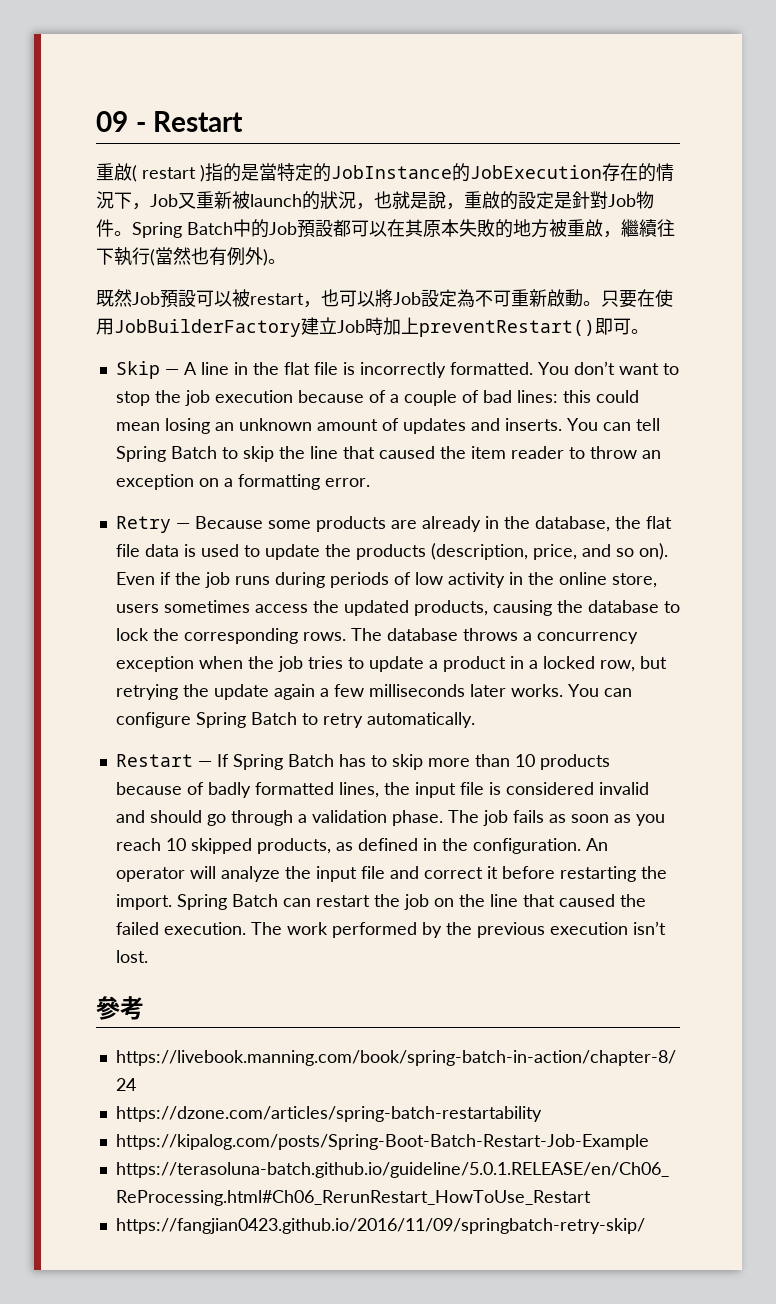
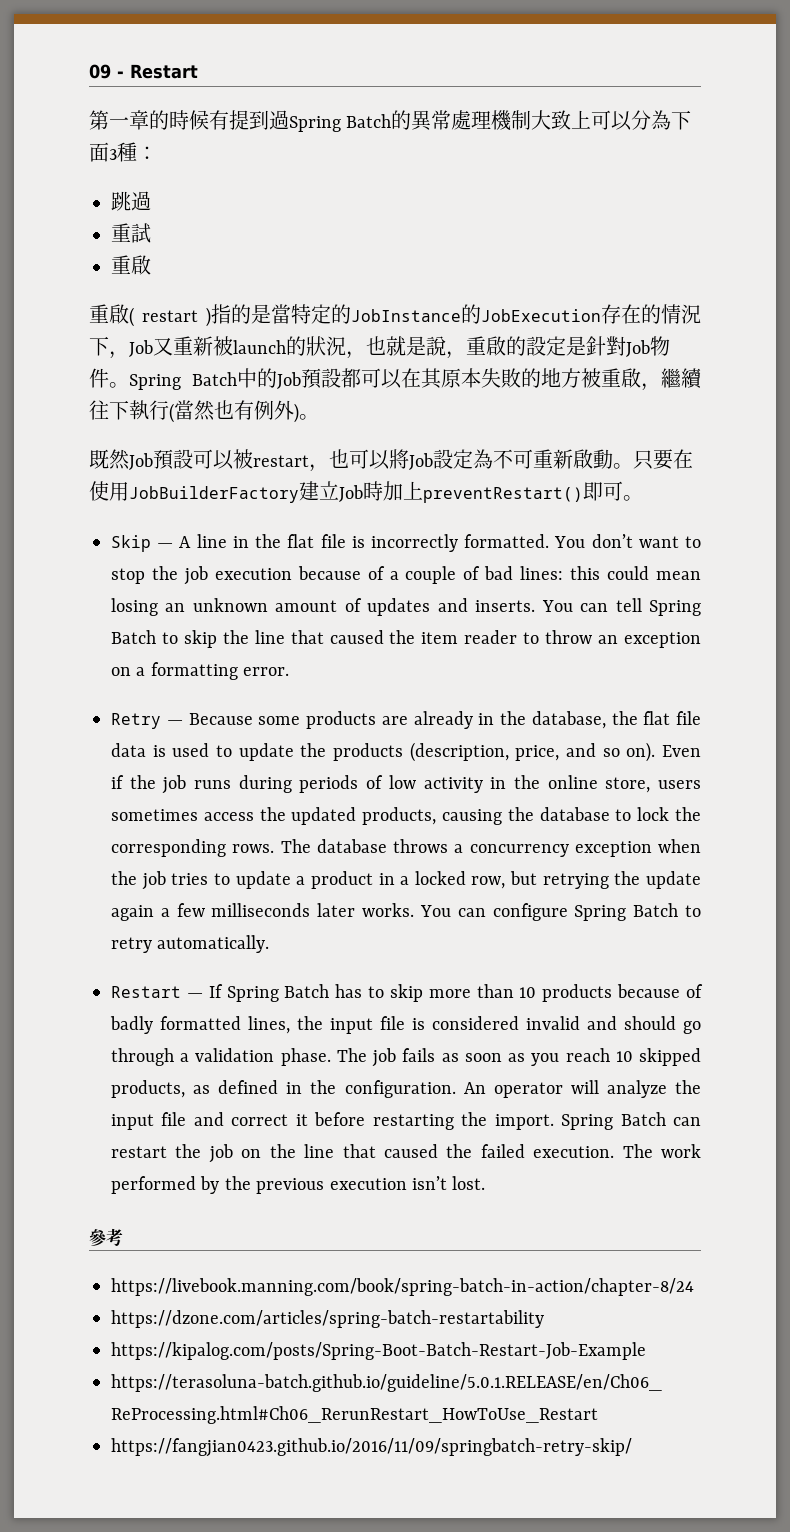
(244, 121) none -> [89,110,692,132] [89,142,157,162] [111,191,151,211] [111,223,151,243] [111,255,151,275] // 第一章的時候有提到過Spring Batch的異常處理機制大致上可以分為下面3種： // 跳過 // 重試 // 重啟

